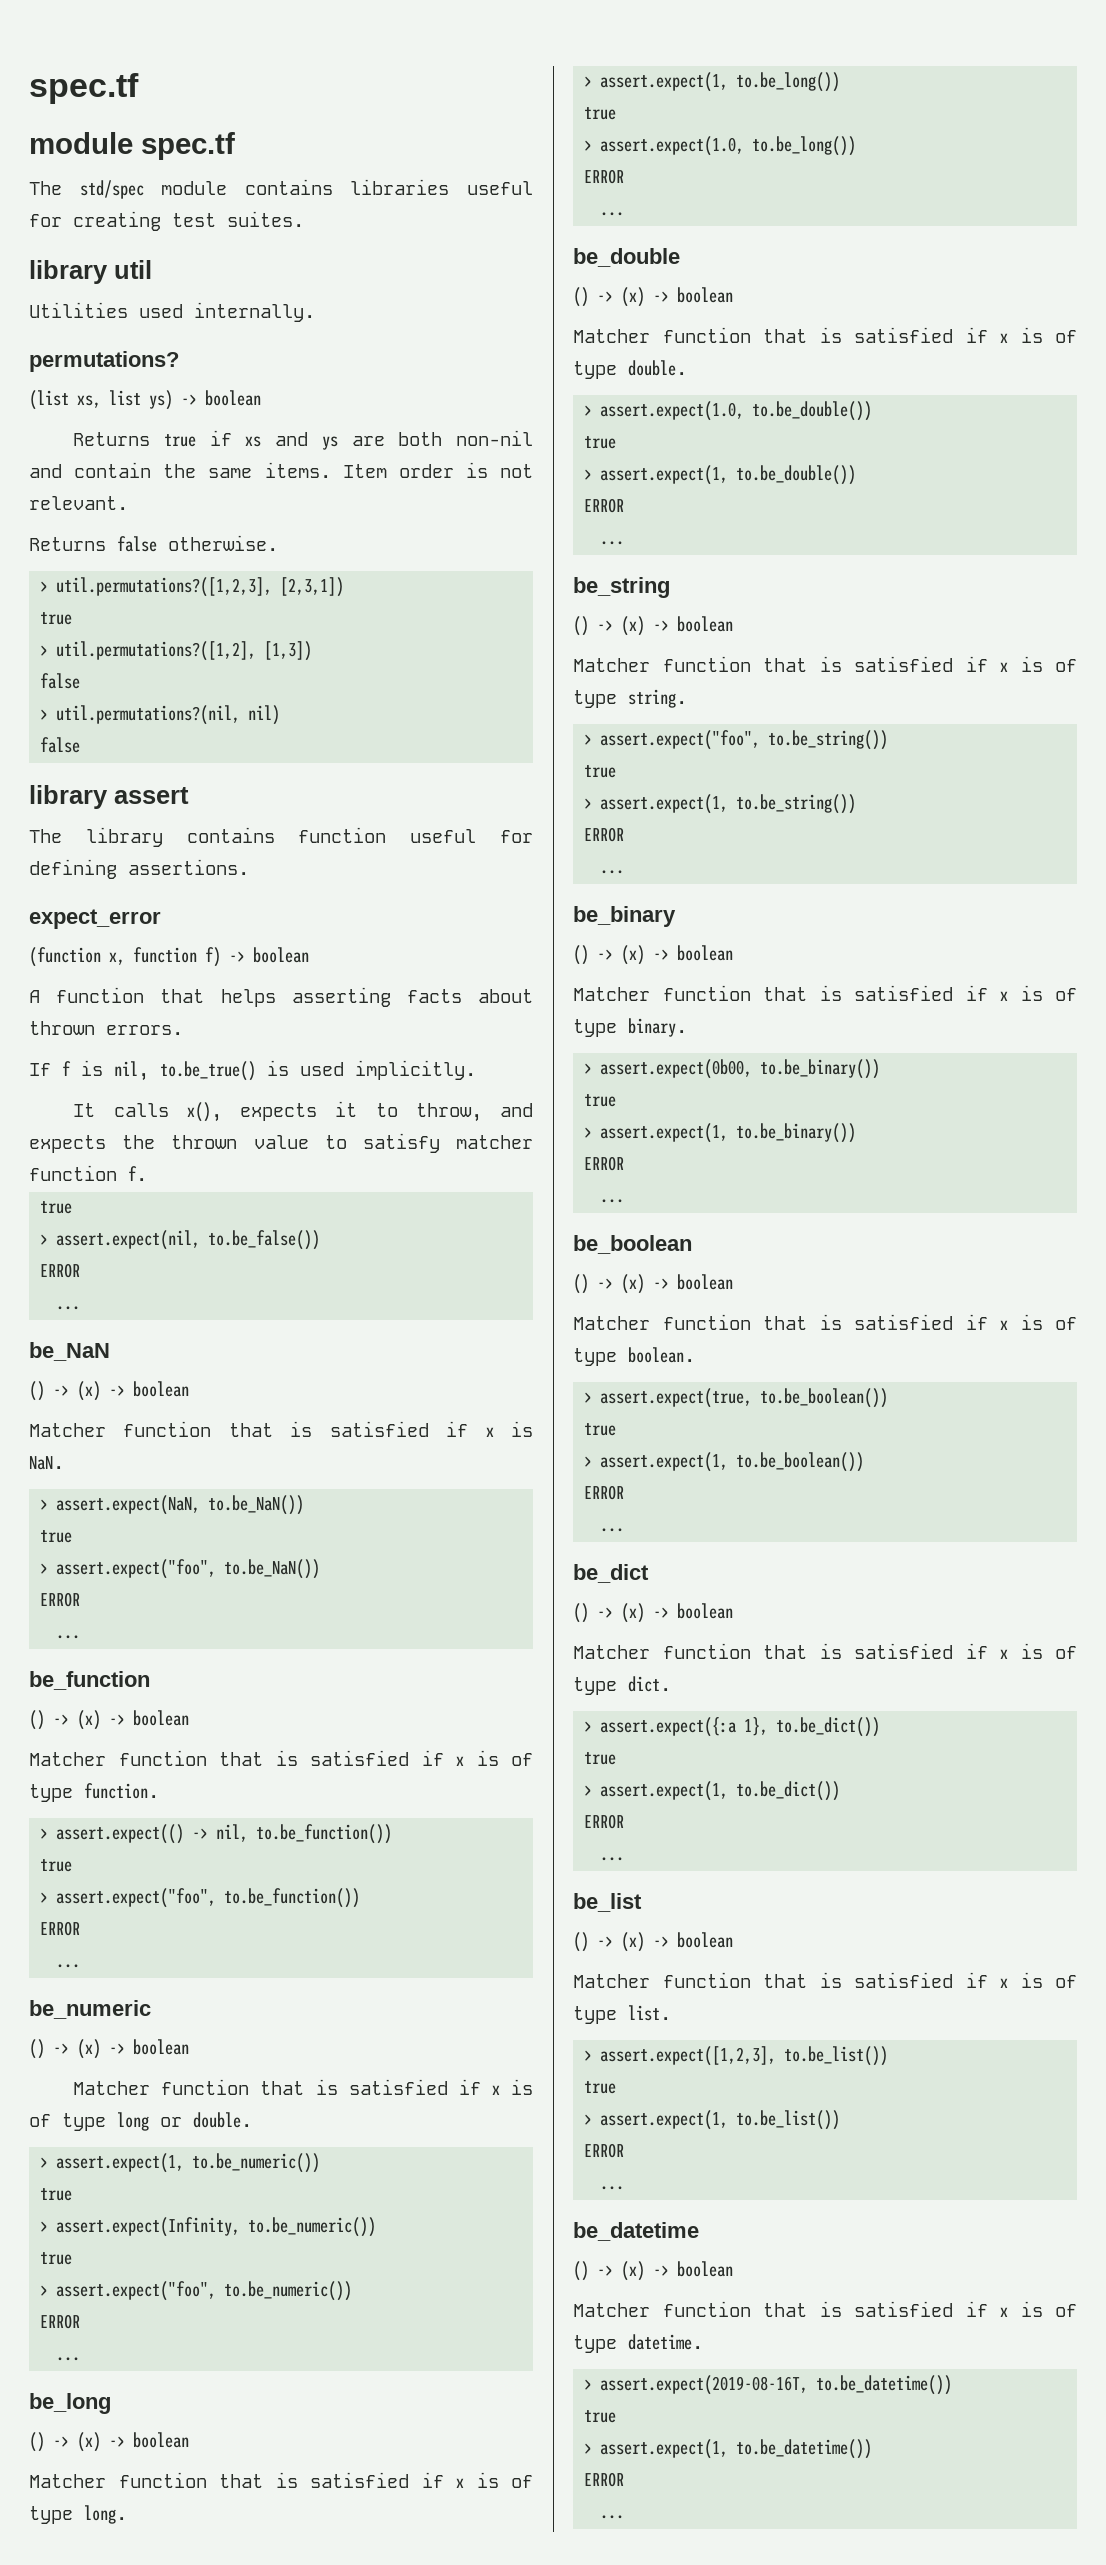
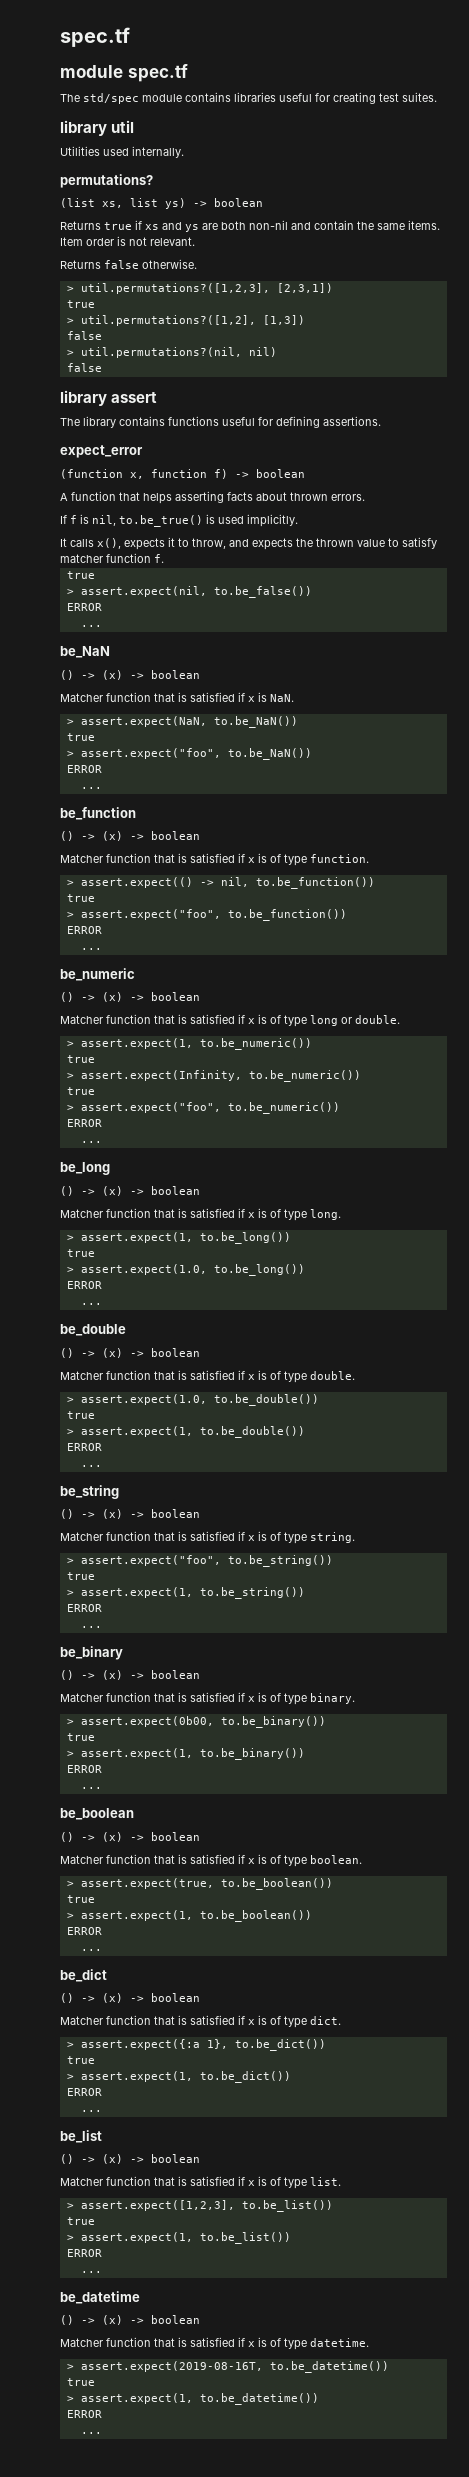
[298,827,387,843] function -> [168,416,219,426] functions

